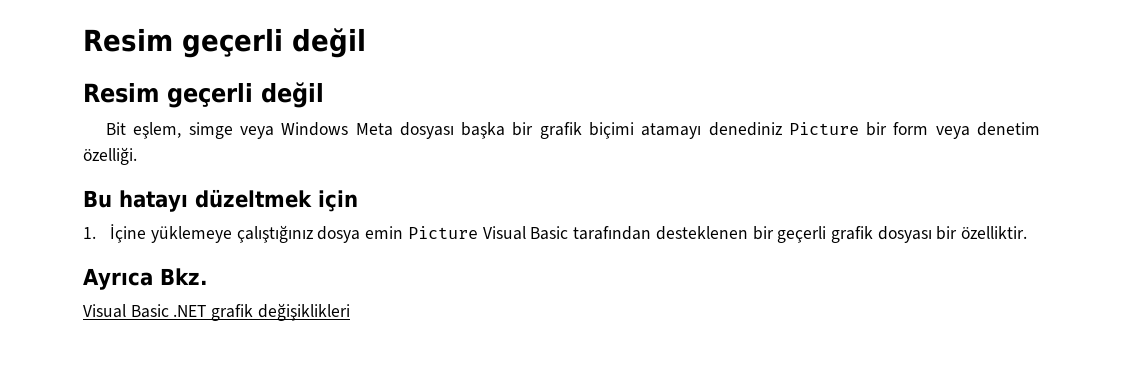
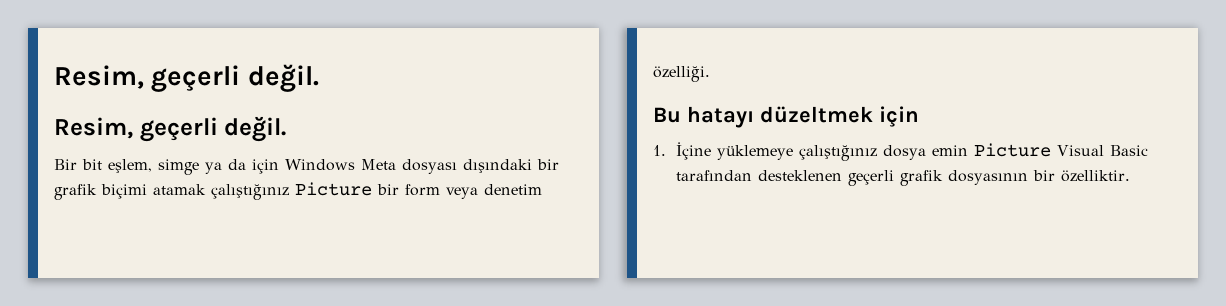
[83,28,366,58] [83,82,324,108] [106,122,275,139] Resim geçerli değil // Resim geçerli değil // Bit eşlem, simge veya -> [54,64,319,92] [54,116,287,142] [54,159,279,175] Resim, geçerli değil. // Resim, geçerli değil. // Bir bit eşlem, simge ya da için
[461,122,506,139] başka -> [463,159,532,173] dışındaki
[641,122,782,139] atamayı denediniz -> [153,184,289,200] atamak çalıştığınız
[752,226,774,240] bir -> (843, 175) none
[877,226,932,243] dosyası -> [948,170,1029,185] dosyasının
[83,268,208,290] [83,303,350,321] // Ayrıca Bkz. // Visual Basic .NET grafik değişiklikleri -> (1131, 176) none

